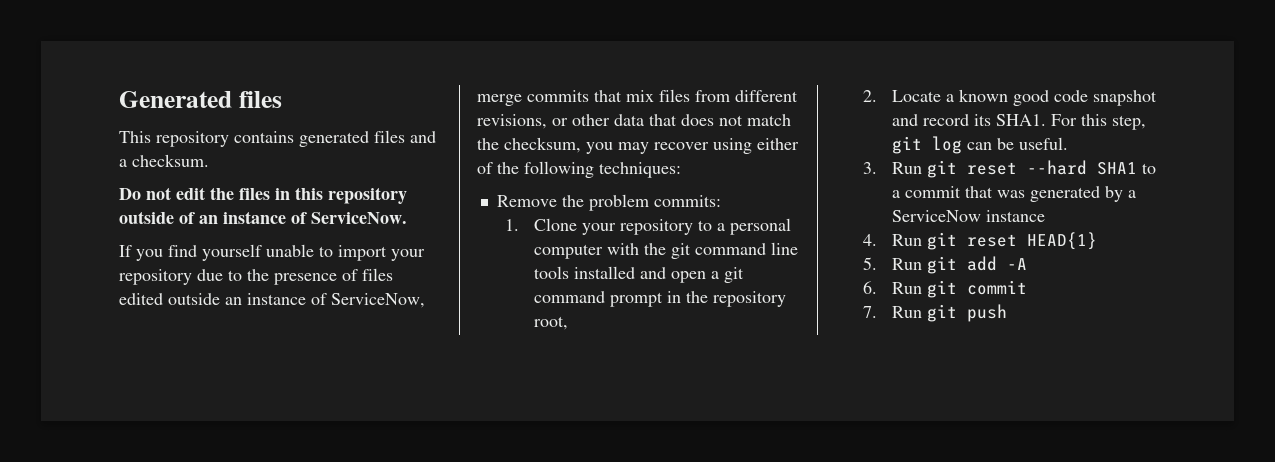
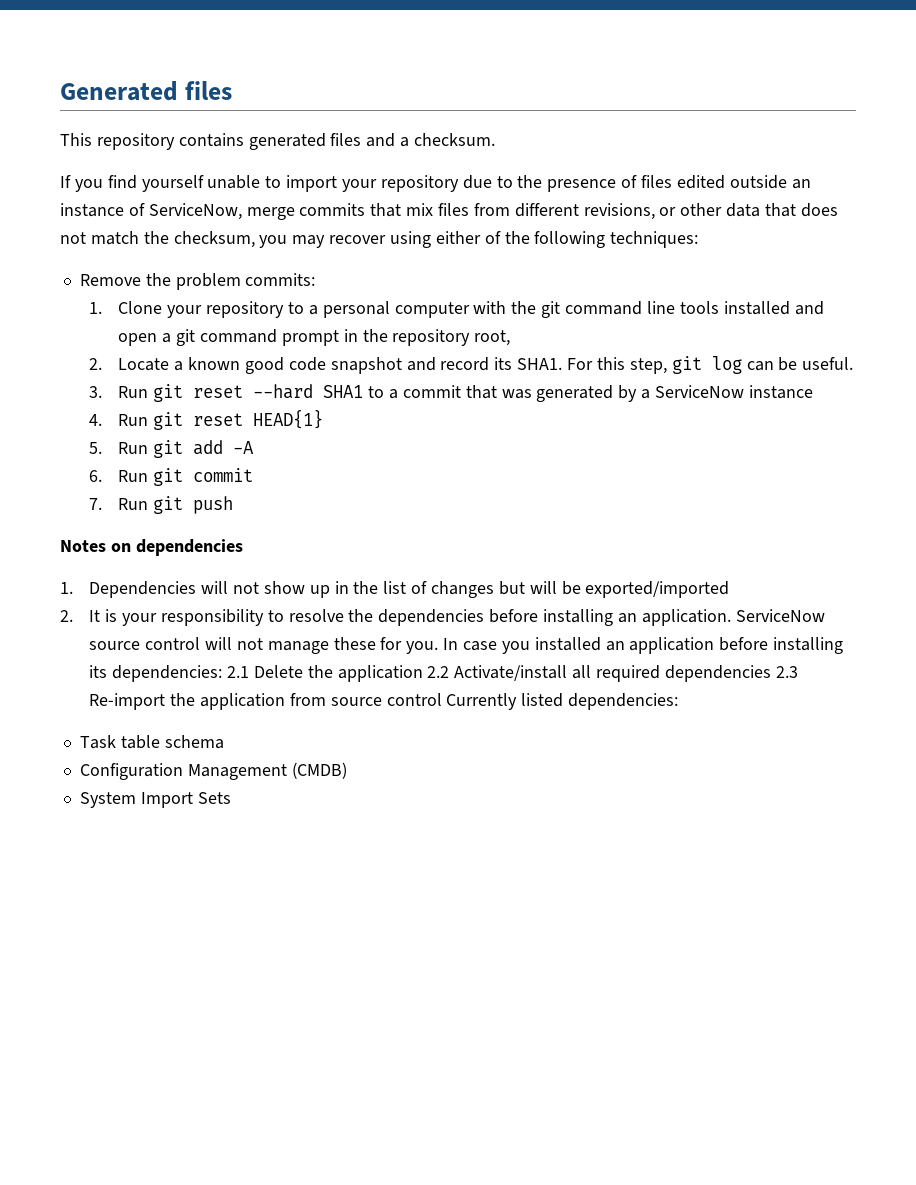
[119,187,407,204] [119,211,407,224] // Do not edit the files in this repository outside of an instance of ServiceNow. -> (496, 139) none
(1007, 313) none -> [60,539,243,556] [60,581,730,598] [60,609,825,626] [89,637,844,654] [89,665,798,682] [89,693,679,710] [79,735,224,749] [79,762,347,780] [79,792,231,808] // Notes on dependencies // 1. Dependencies will not show up in the list of changes but will be exported/imported // 2. It is your responsibility to resolve the dependencies before installing an application. ServiceNow source control will not manage these for you. In case you installed an application before installing its dependencies: 2.1 Delete the application 2.2 Activate/install all required dependencies 2.3 Re-import the application from source control Currently listed dependencies: // Task table schema // Configuration Management (CMDB) // System Import Sets

